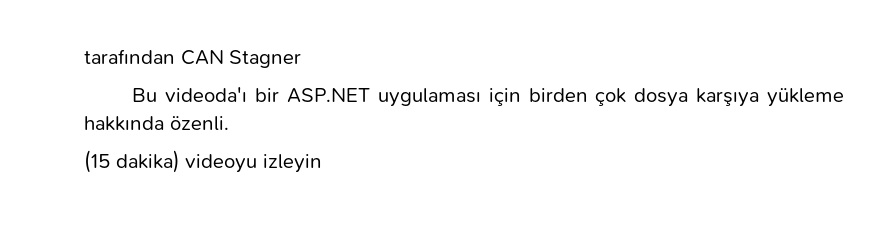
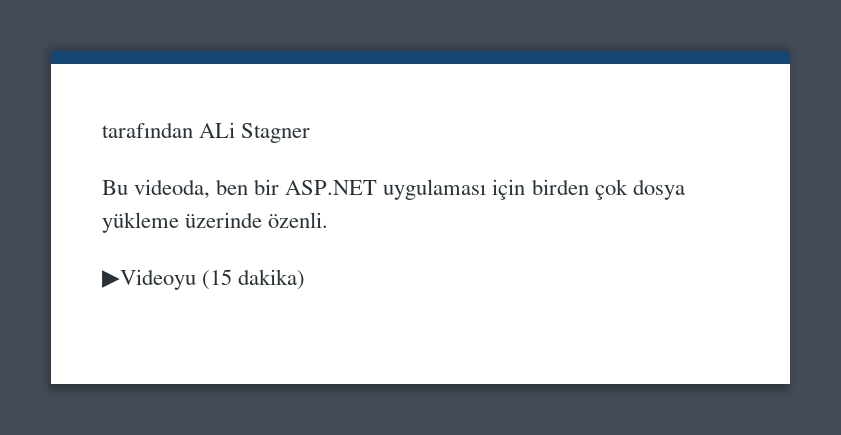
[180,50,224,65] CAN -> [199,122,236,138] ALi
[165,87,248,102] videoda'ı -> [134,179,249,199] videoda, ben
[696,88,844,107] [84,116,164,131] karşıya yükleme hakkında -> [102,212,263,233] yükleme üzerinde
(229, 123) none -> [102,269,196,290] ▶Videoyu
[185,154,322,173] videoyu izleyin -> (306, 279) none

